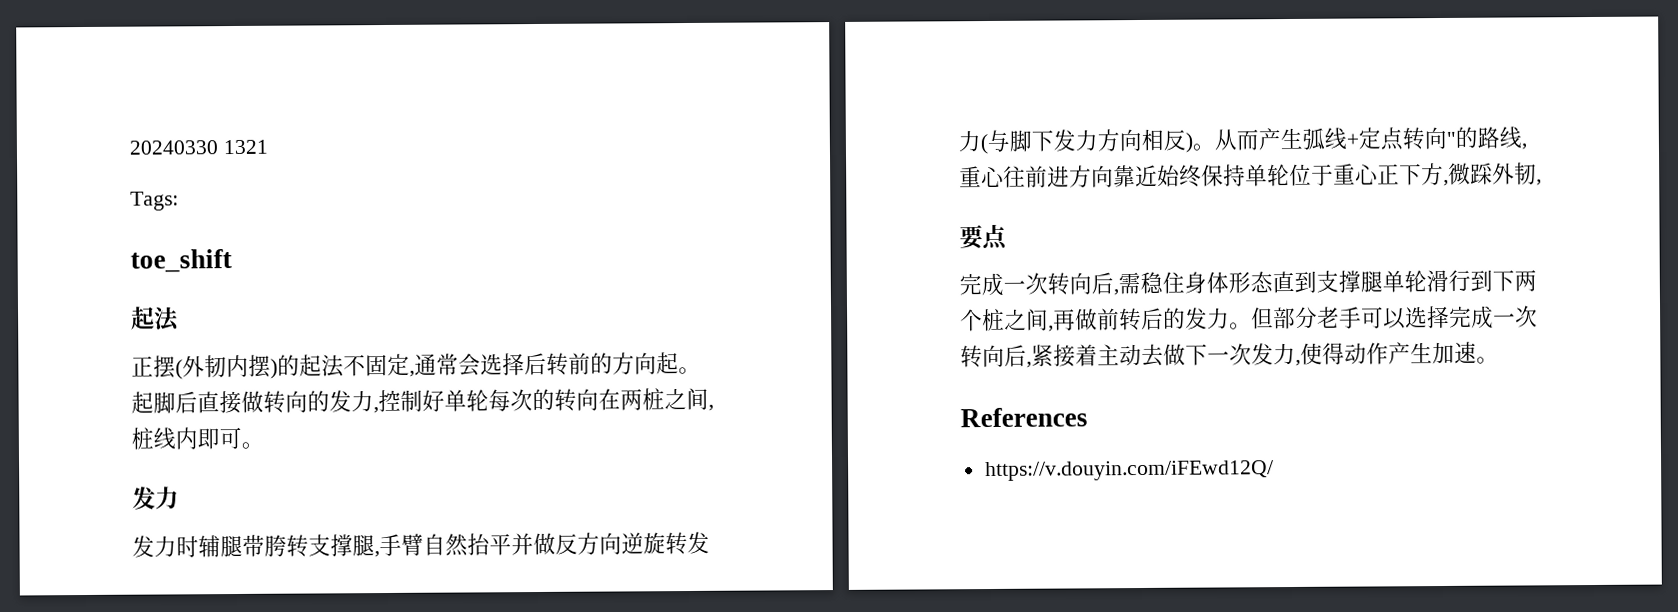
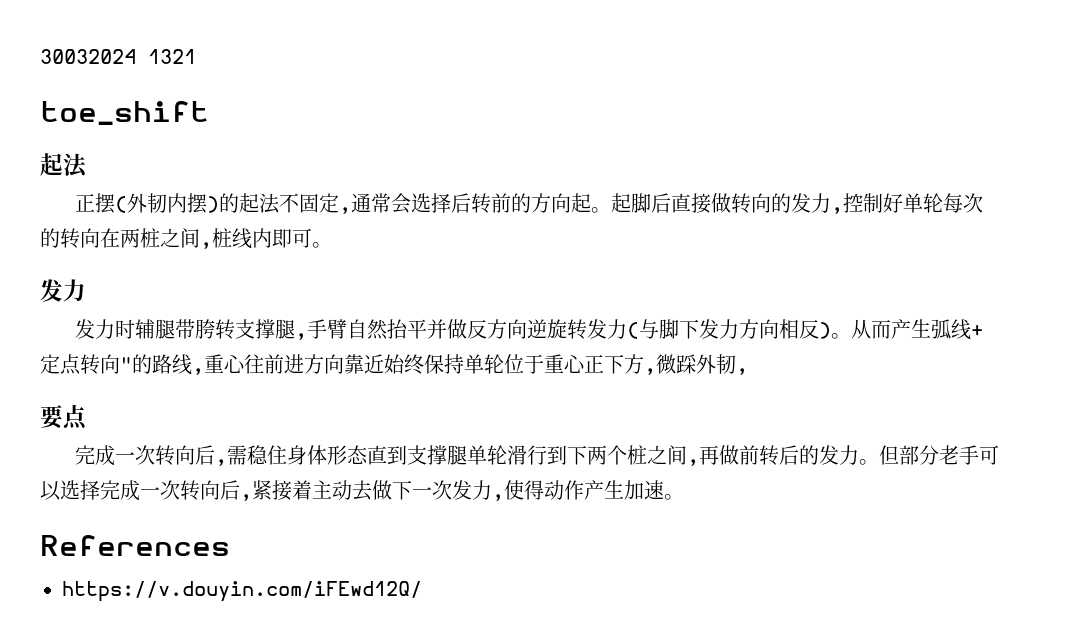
[129,140,218,155] 20240330 -> [40,49,136,64] 30032024
[130,191,179,211] // Tags: -> (196, 56) none

